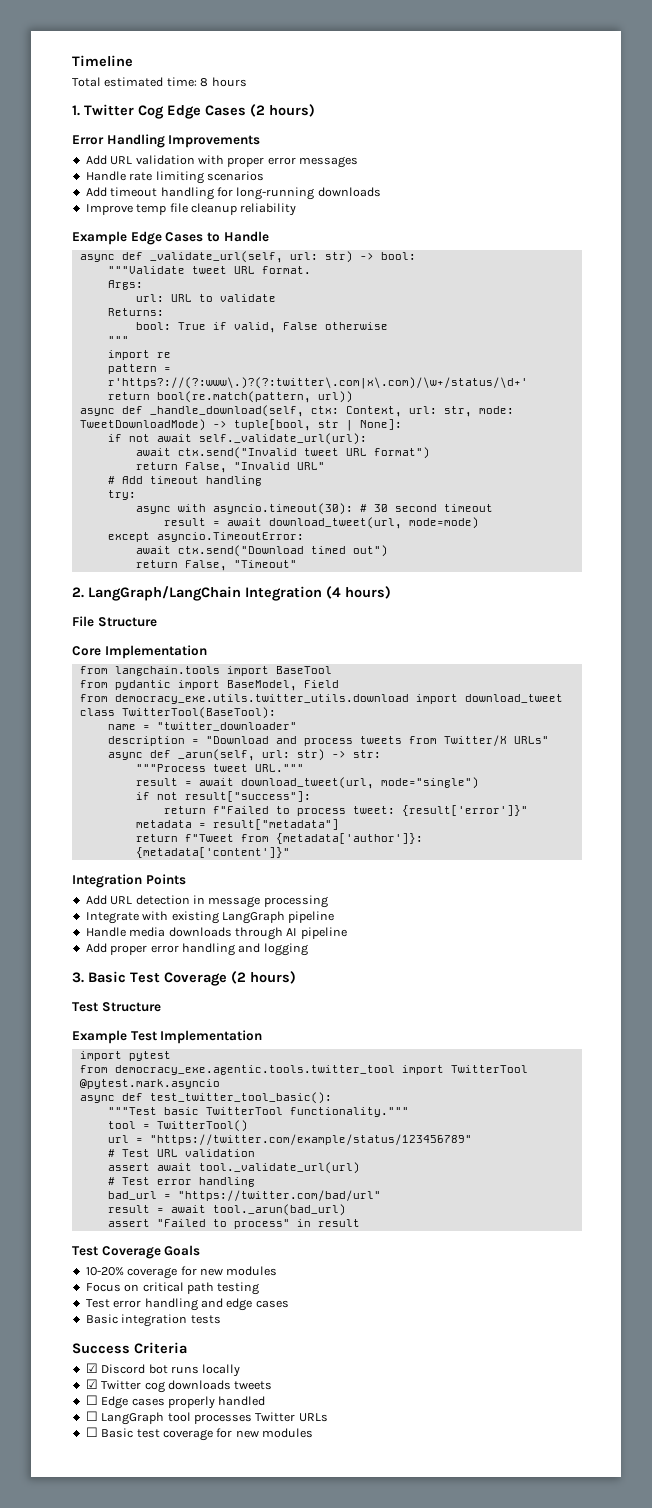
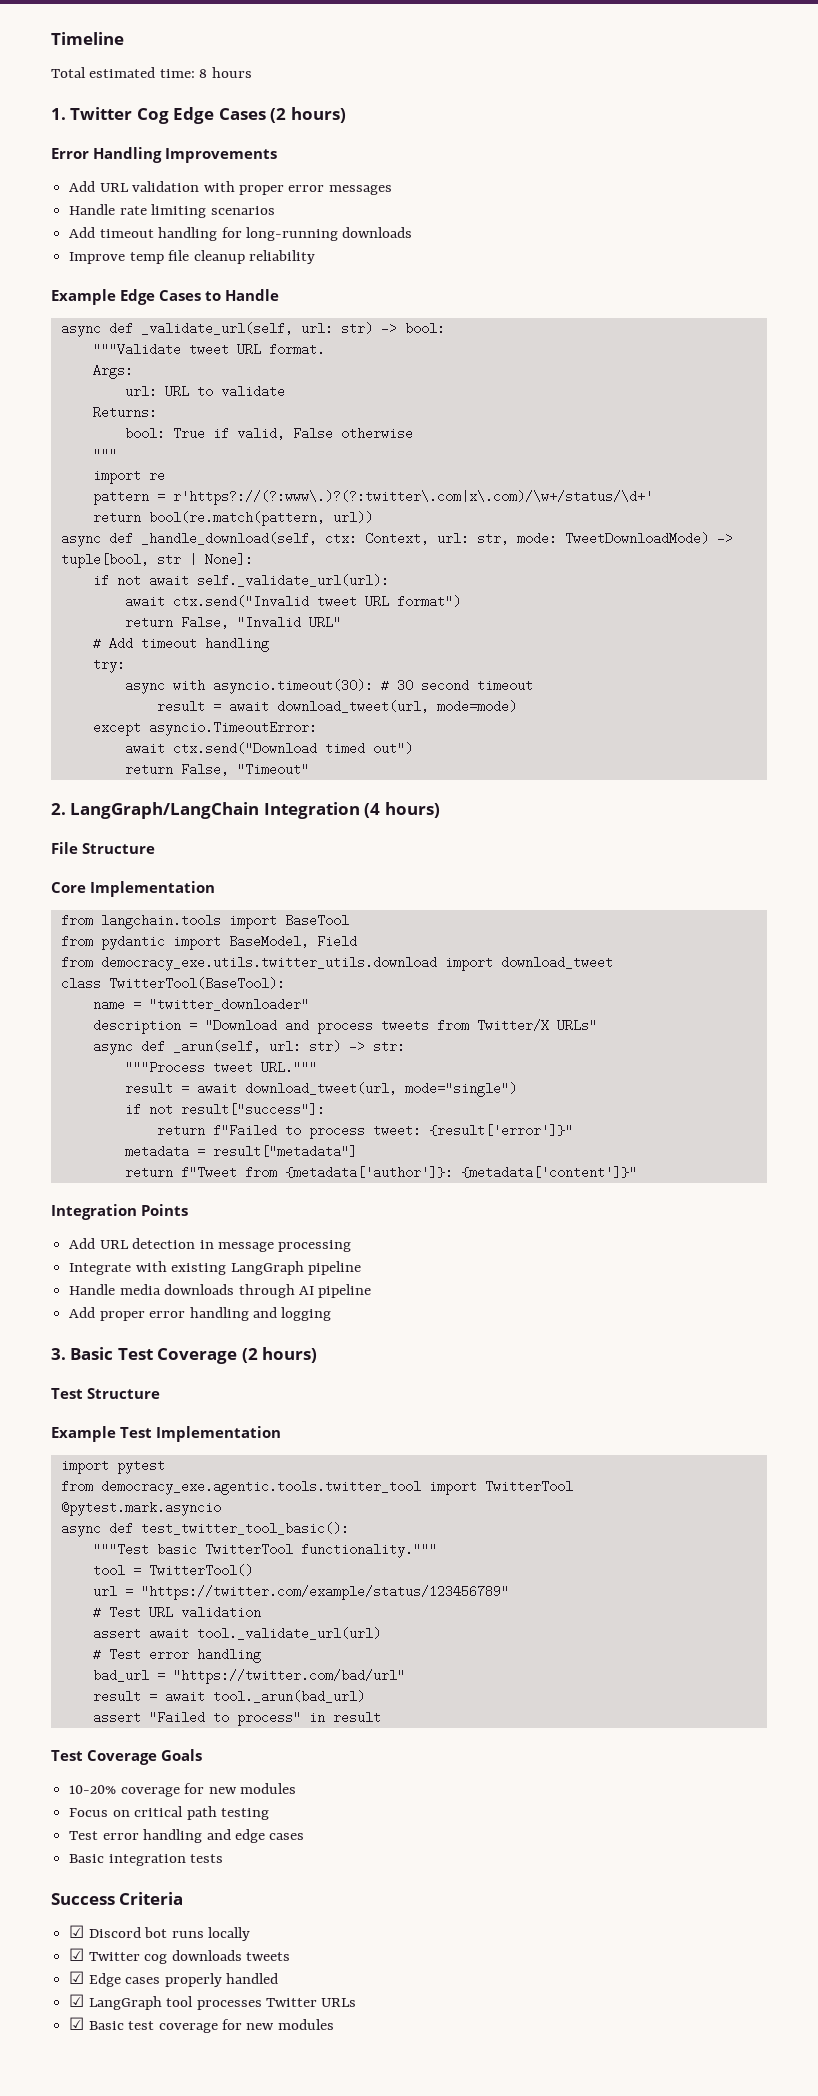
[85,1395,98,1405] ☐ -> [69,1971,85,1984] ☑
[85,1411,98,1421] ☐ -> [69,1994,85,2007] ☑
[85,1427,98,1437] ☐ -> [69,2017,85,2030] ☑

